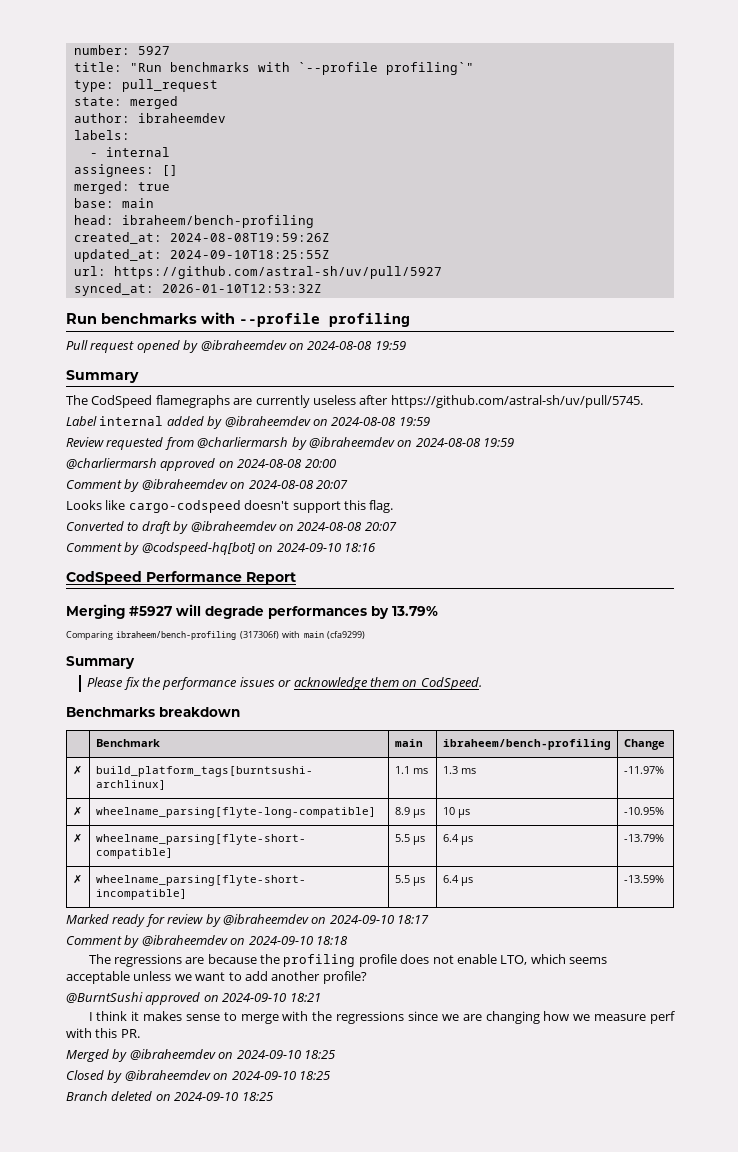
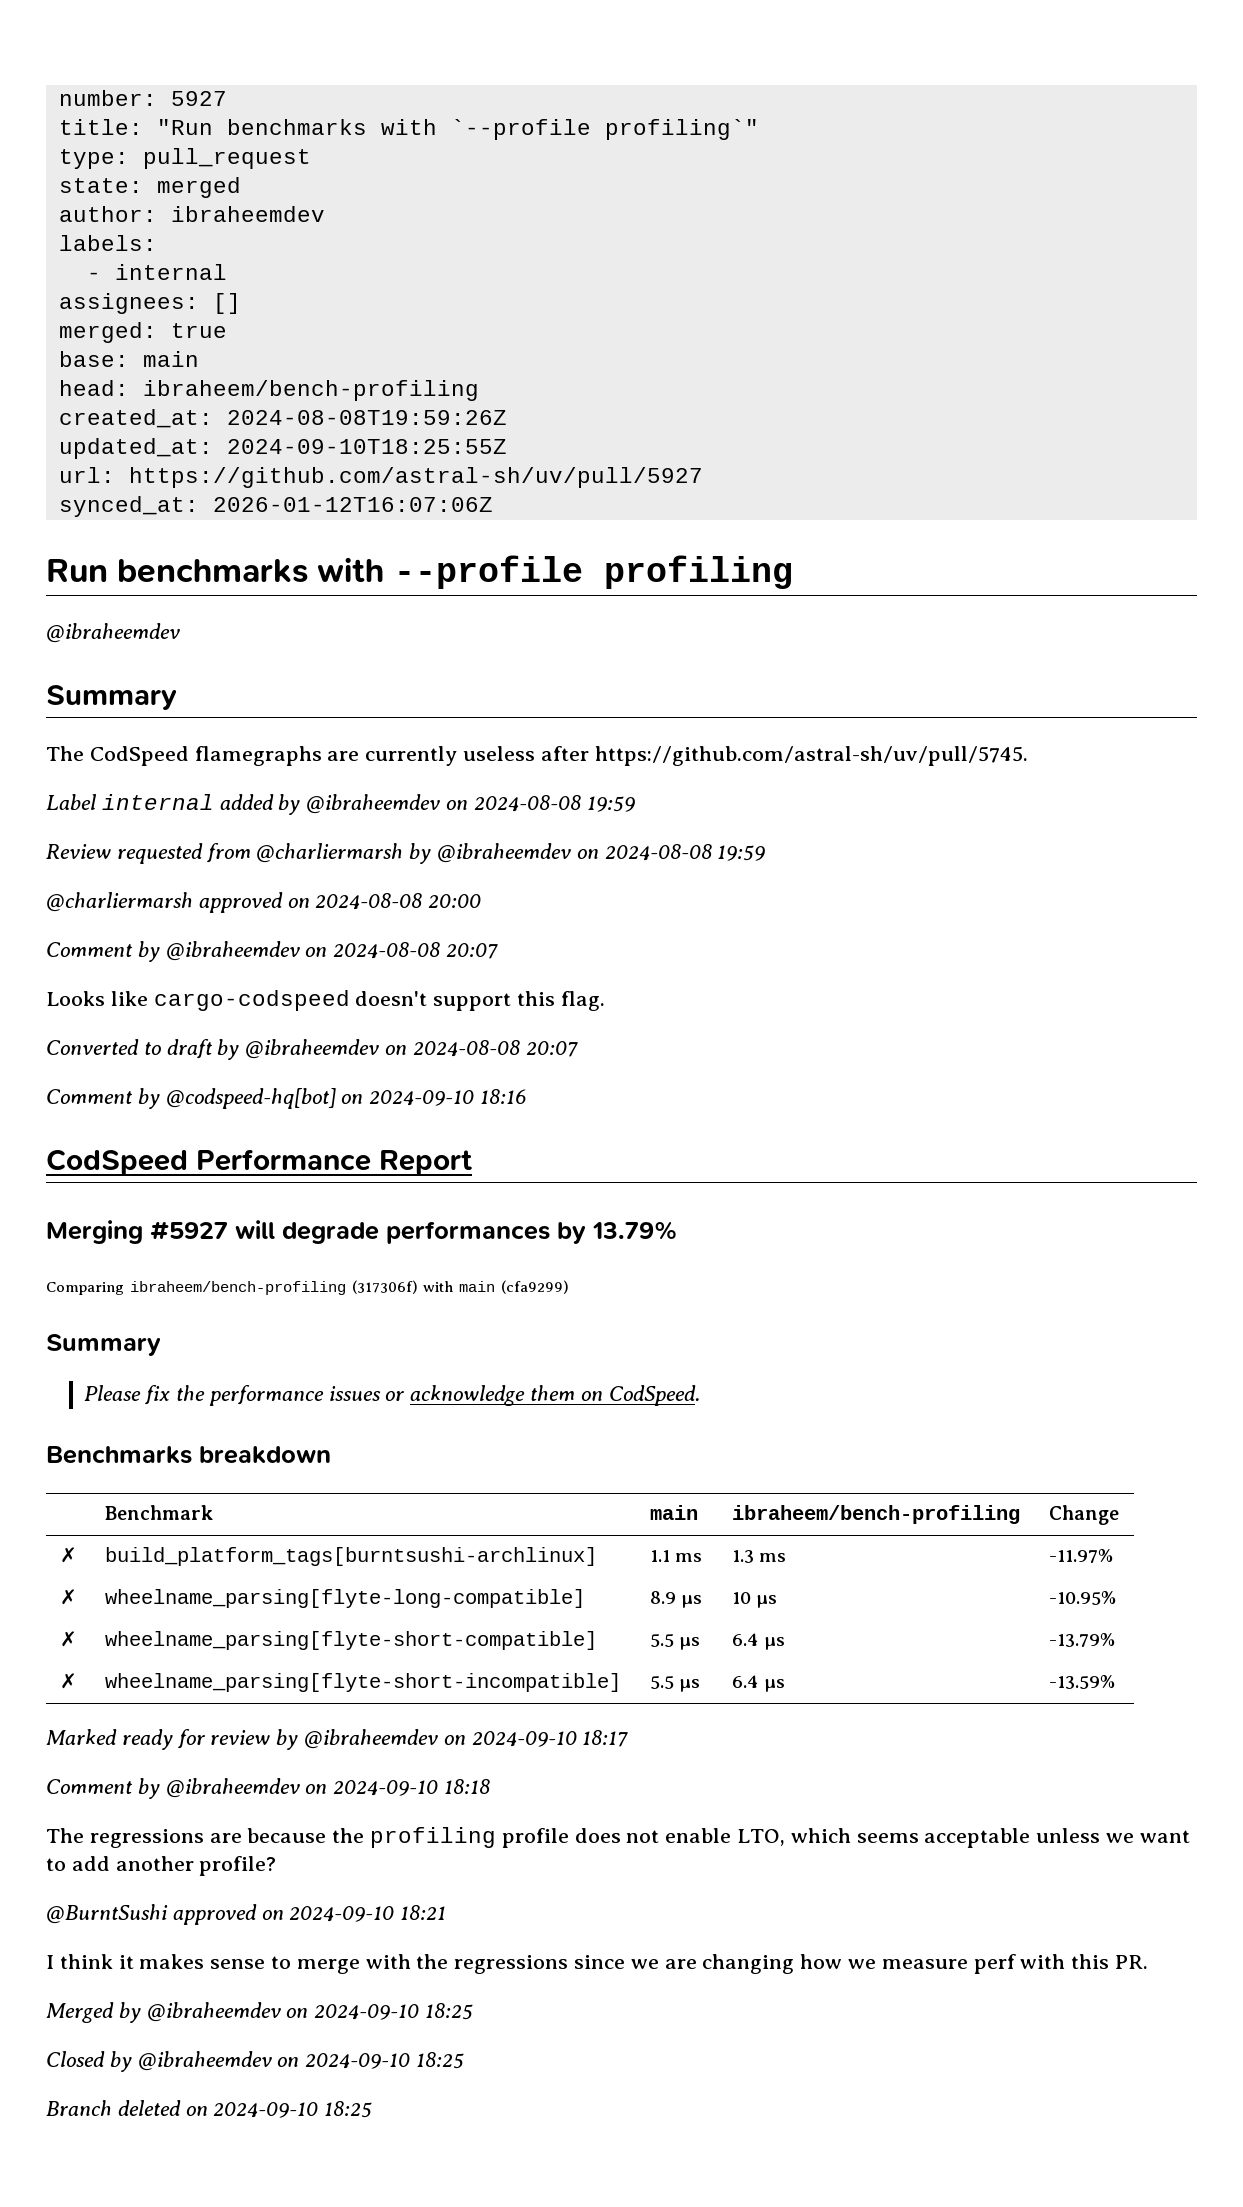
[161,284,322,293] 2026-01-10T12:53:32Z -> [212,497,493,512] 2026-01-12T16:07:06Z
[66,340,406,353] Pull request opened by @ibraheemdev on 2024-08-08 19:59 -> [46,623,180,643] @ibraheemdev

